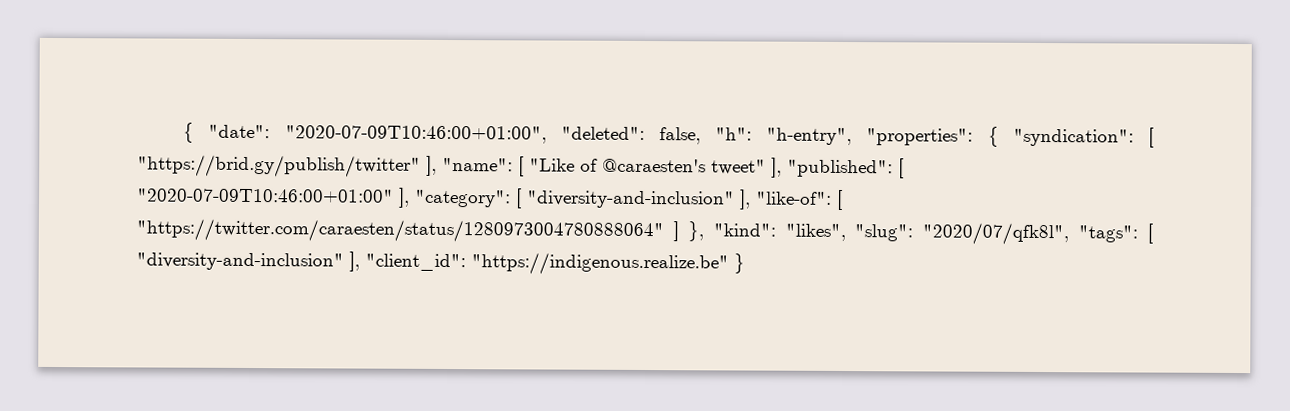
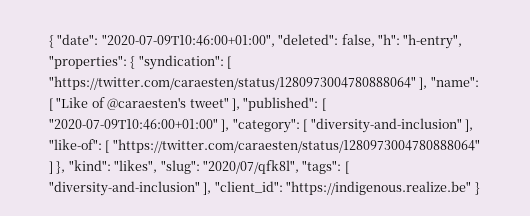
[137,154,421,178] "https://brid.gy/publish/twitter" -> [49,76,416,90] "https://twitter.com/caraesten/status/1280973004780888064"

